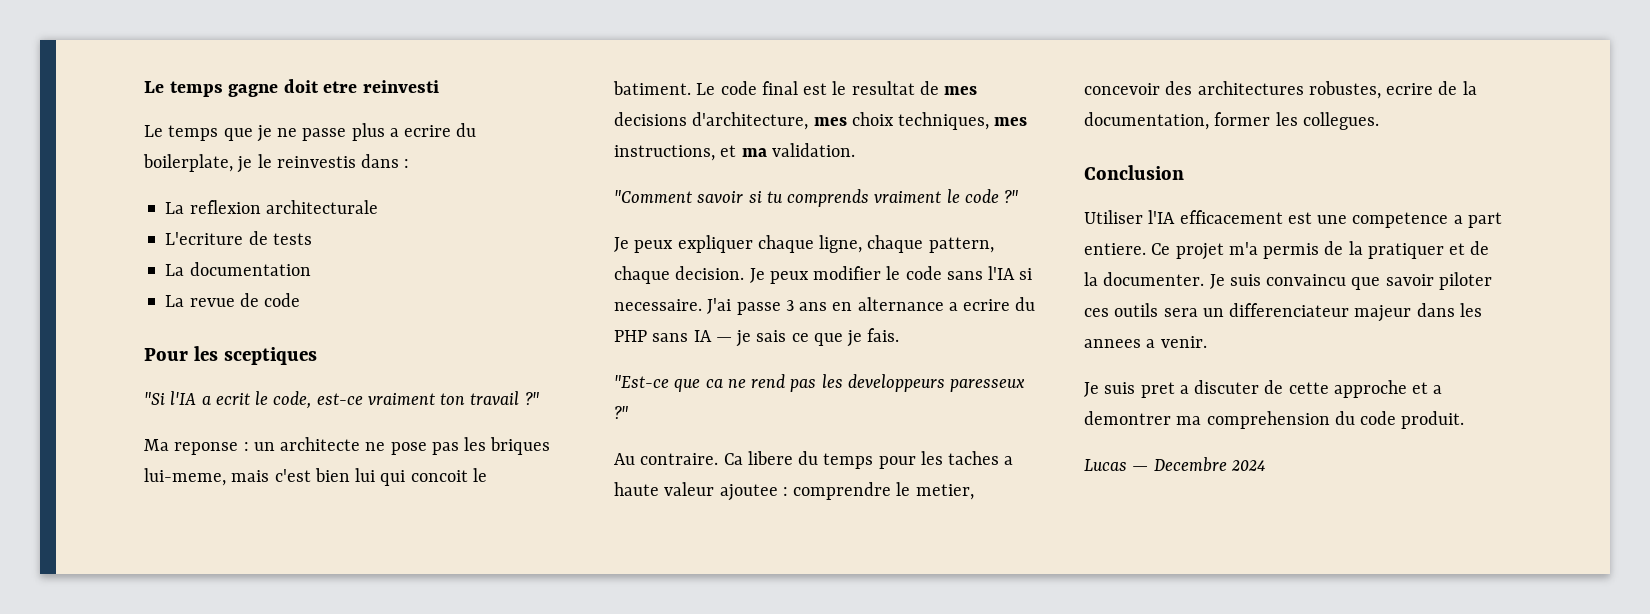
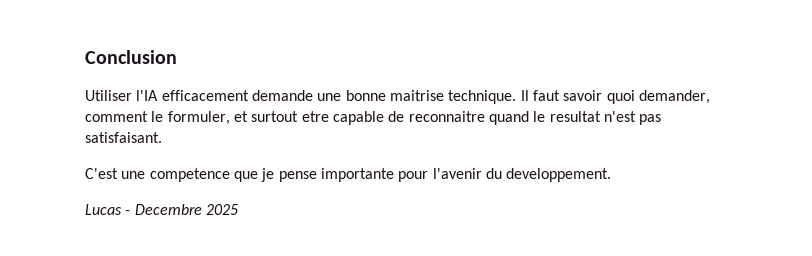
[144,79,439,97] [144,123,477,142] [143,154,410,173] [165,200,378,214] [165,231,312,245] [165,262,311,276] [165,293,301,307] [144,346,317,365] [144,391,539,409] [144,437,551,455] [144,468,487,486] [613,81,978,95] [614,112,1028,130] [614,143,855,161] [614,189,1019,207] [614,235,994,253] [614,266,1033,284] [614,297,1036,315] [614,328,900,347] [614,374,1026,392] [614,406,628,419] [614,451,1014,469] [614,482,974,501] [1084,81,1477,99] [1084,112,1379,130] [1084,165,1184,180] [1084,210,1502,228] [1084,241,1490,260] [1084,272,1492,290] [1084,303,1482,322] [1084,336,1207,348] [1084,380,1443,398] [1084,411,1465,429] [1084,457,1266,472] Le temps gagne doit etre reinvesti // Le temps que je ne passe plus a ecrire du boilerplate, je le reinvestis dans : // La reflexion architecturale // L'ecriture de tests // La documentation // La revue de code // Pour les sceptiques // "Si l'IA a ecrit le code, est-ce vraiment ton travail ?" // Ma reponse : un architecte ne pose pas les briques lui-meme, mais c'est bien lui qui concoit le batiment. Le code final est le resultat de mes decisions d'architecture, mes choix techniques, mes instructions, et ma validation. // "Comment savoir si tu comprends vraiment le code ?" // Je peux expliquer chaque ligne, chaque pattern, chaque decision. Je peux modifier le code sans l'IA si necessaire. J'ai passe 3 ans en alternance a ecrire du PHP sans IA — je sais ce que je fais. // "Est-ce que ca ne rend pas les developpeurs paresseux ?" // Au contraire. Ca libere du temps pour les taches a haute valeur ajoutee : comprendre le metier, concevoir des architectures robustes, ecrire de la documentation, former les collegues. // Conclusion // Utiliser l'IA efficacement est une competence a part entiere. Ce projet m'a permis de la pratiquer et de la documenter. Je suis convaincu que savoir piloter ces outils sera un differenciateur majeur dans les annees a venir. // Je suis pret a discuter de cette approche et a demontrer ma comprehension du code produit. // Lucas — Decembre 2024 -> [85,50,177,64] [85,90,710,104] [85,111,662,125] [85,132,162,143] [85,168,612,182] [85,204,238,215] Conclusion // Utiliser l'IA efficacement demande une bonne maitrise technique. Il faut savoir quoi demander, comment le formuler, et surtout etre capable de reconnaitre quand le resultat n'est pas satisfaisant. // C'est une competence que je pense importante pour l'avenir du developpement. // Lucas - Decembre 2025

